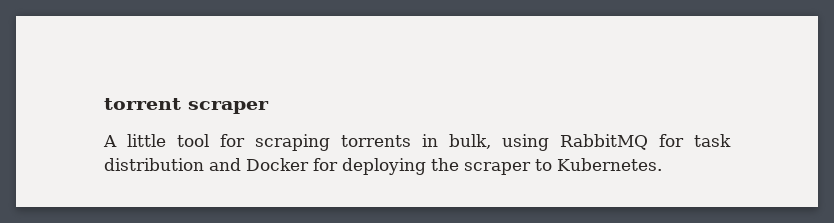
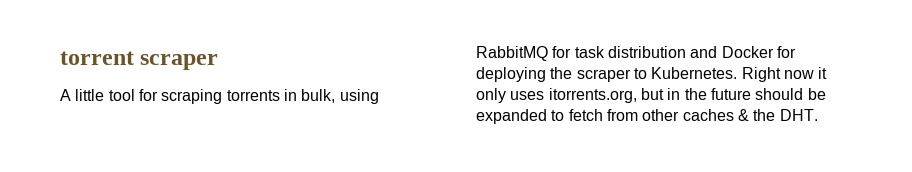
(662, 164) none -> [741,67,828,82] [476,88,826,103] [476,109,818,124] Right now it only uses itorrents.org, but in the future should be expanded to fetch from other caches & the DHT.

